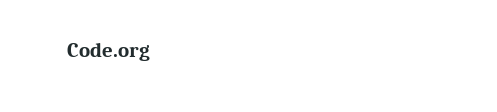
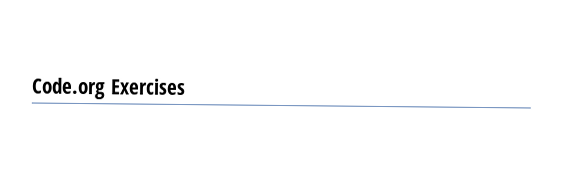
(150, 51) none -> [109,78,186,96] Exercises

